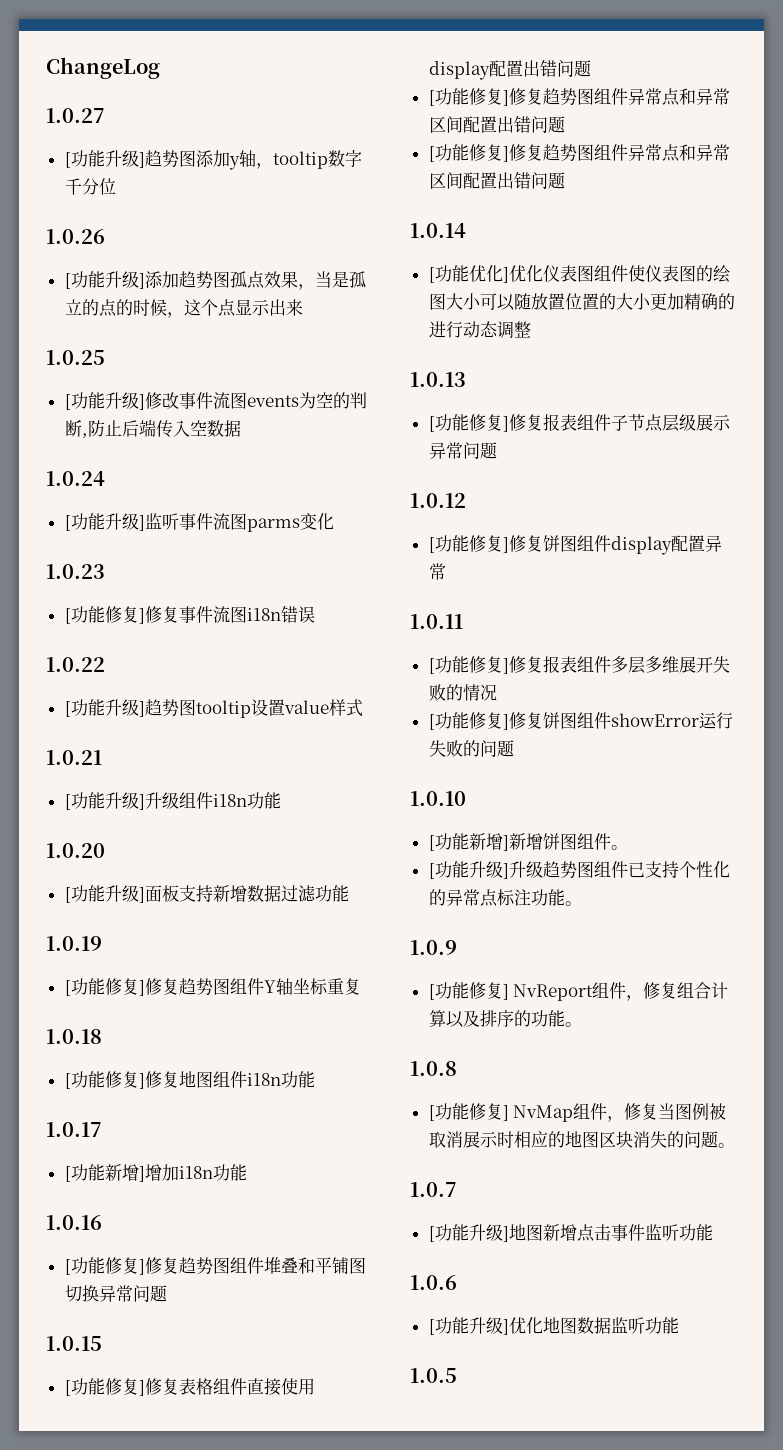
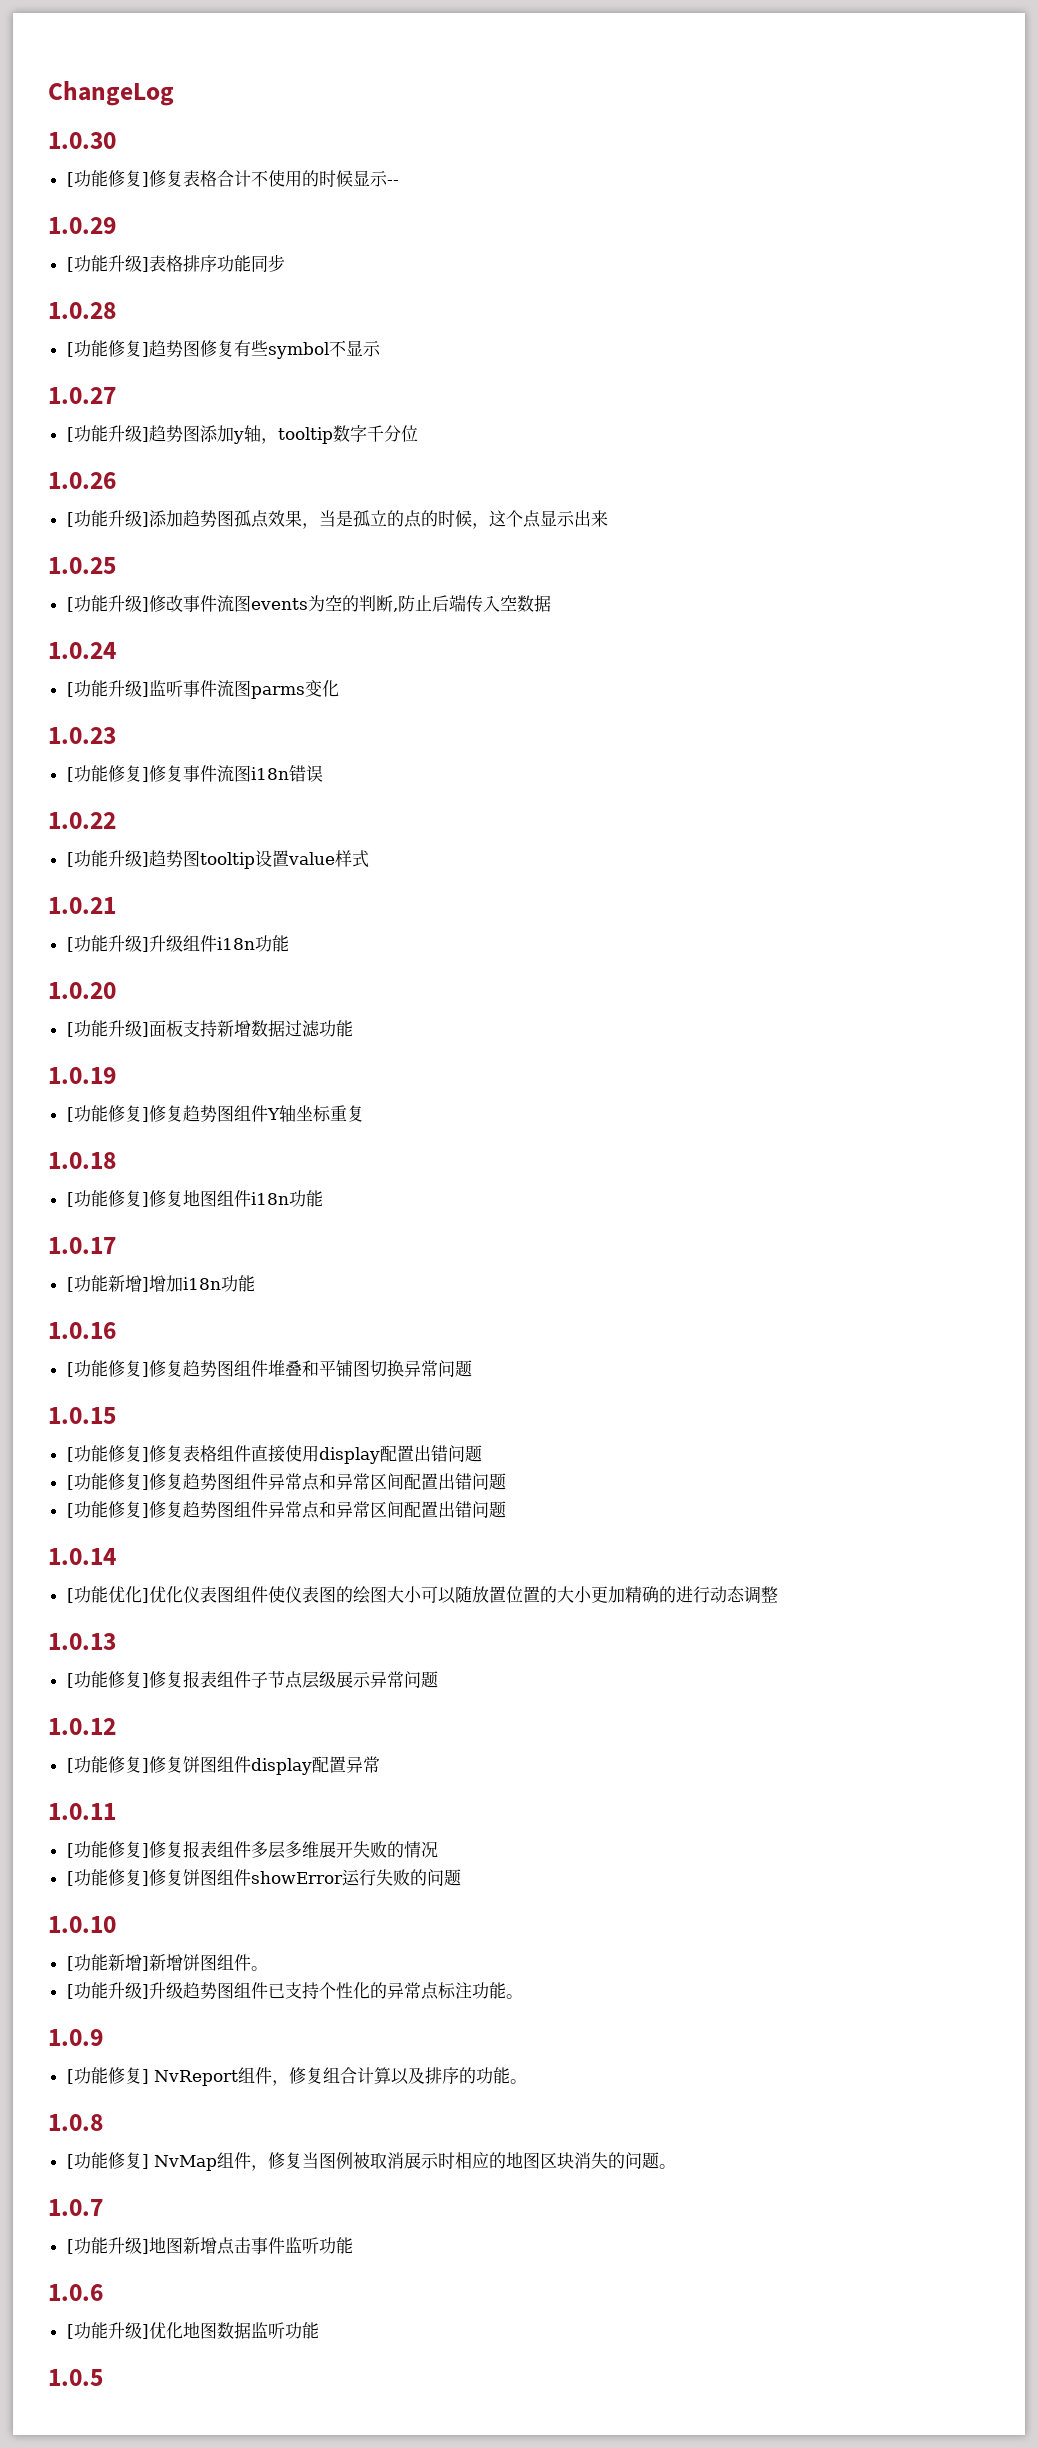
(160, 68) none -> [48,132,116,149] [66,170,399,187] [48,217,116,234] [66,254,285,272] [48,302,116,319] [66,340,381,359] // 1.0.30 // [功能修复]修复表格合计不使用的时候显示-- // 1.0.29 // [功能升级]表格排序功能同步 // 1.0.28 // [功能修复]趋势图修复有些symbol不显示

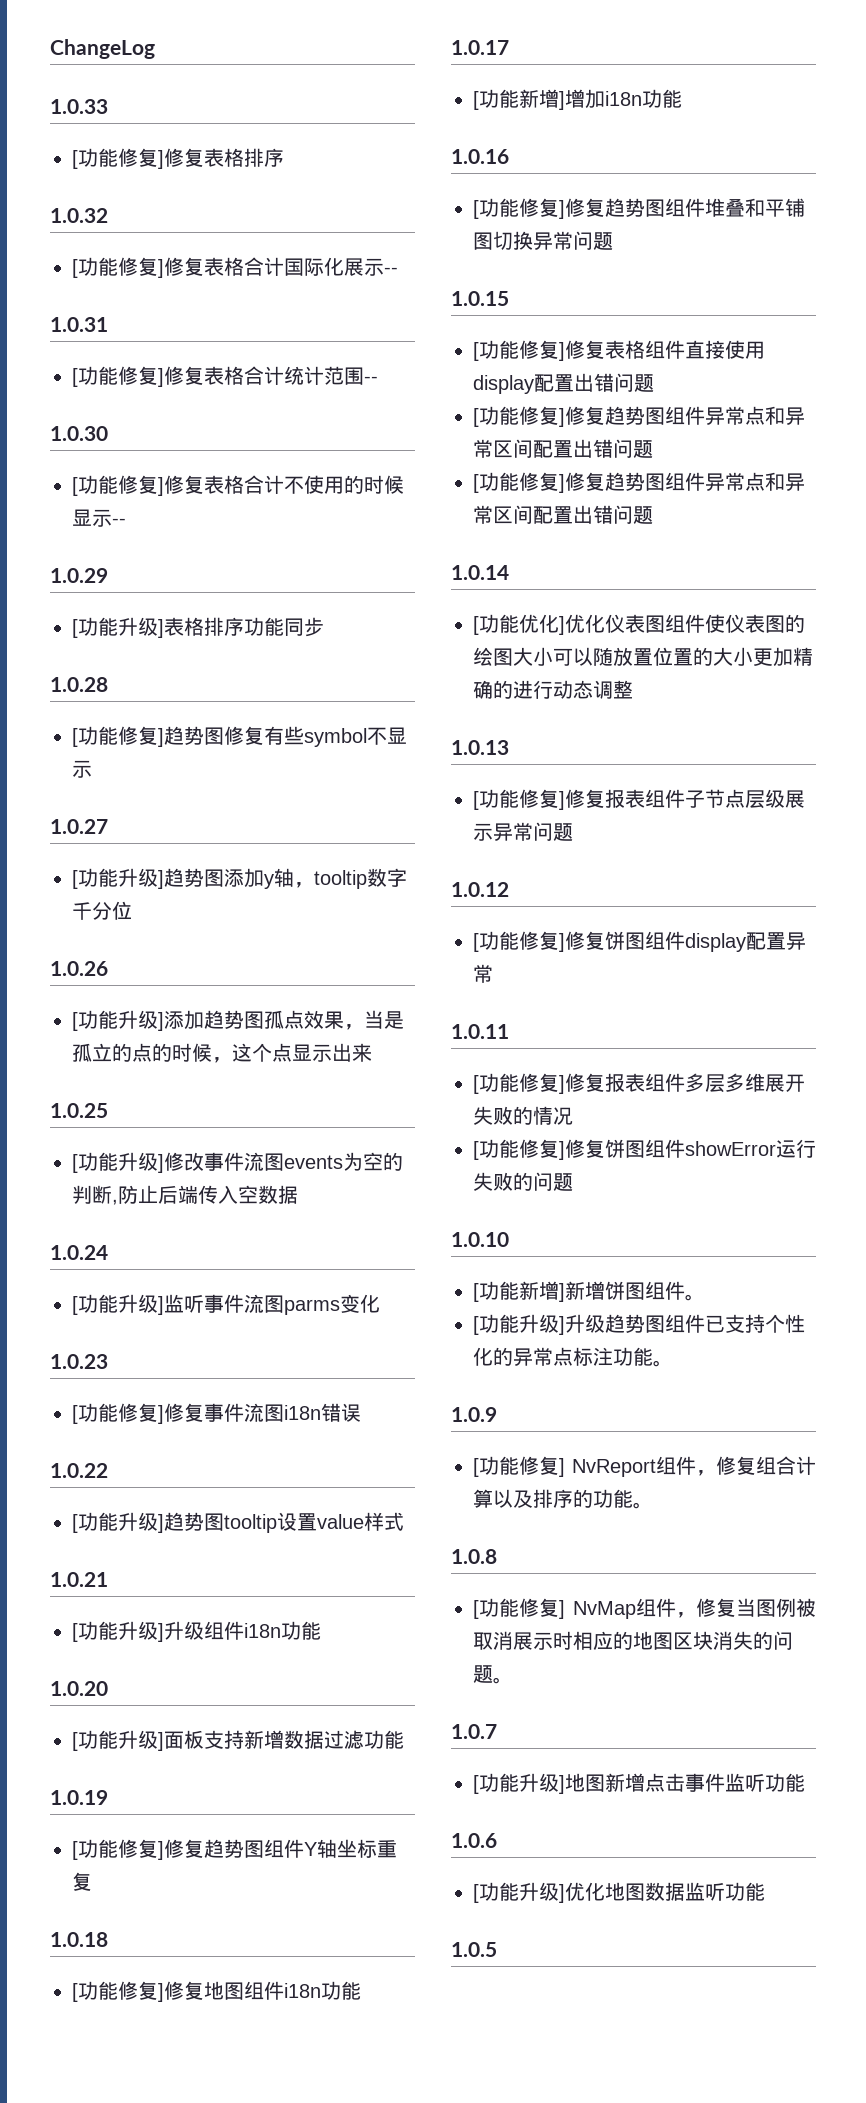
(174, 93) none -> [50,99,108,114] [72,148,284,169] [50,208,108,223] [72,257,398,278] [50,317,108,332] [72,366,378,387] // 1.0.33 // [功能修复]修复表格排序 // 1.0.32 // [功能修复]修复表格合计国际化展示-- // 1.0.31 // [功能修复]修复表格合计统计范围--

